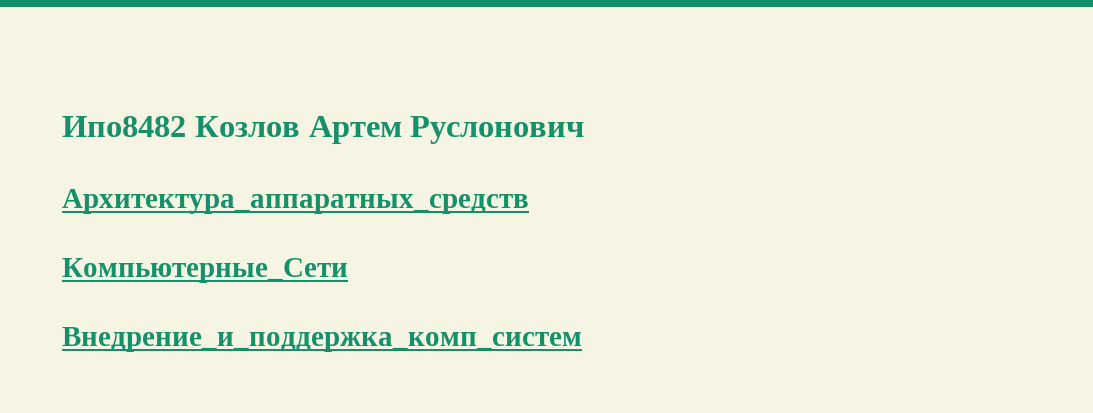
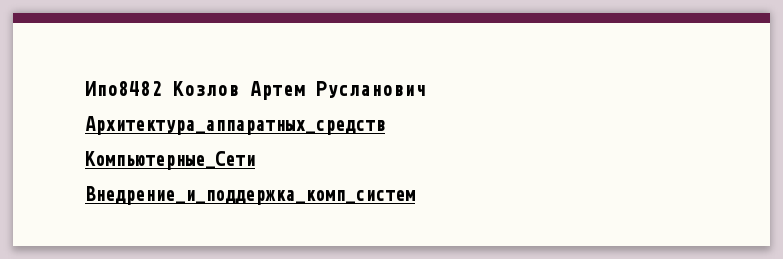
[410,116,585,144] Руслонович -> [316,81,426,98] Руслaнович

